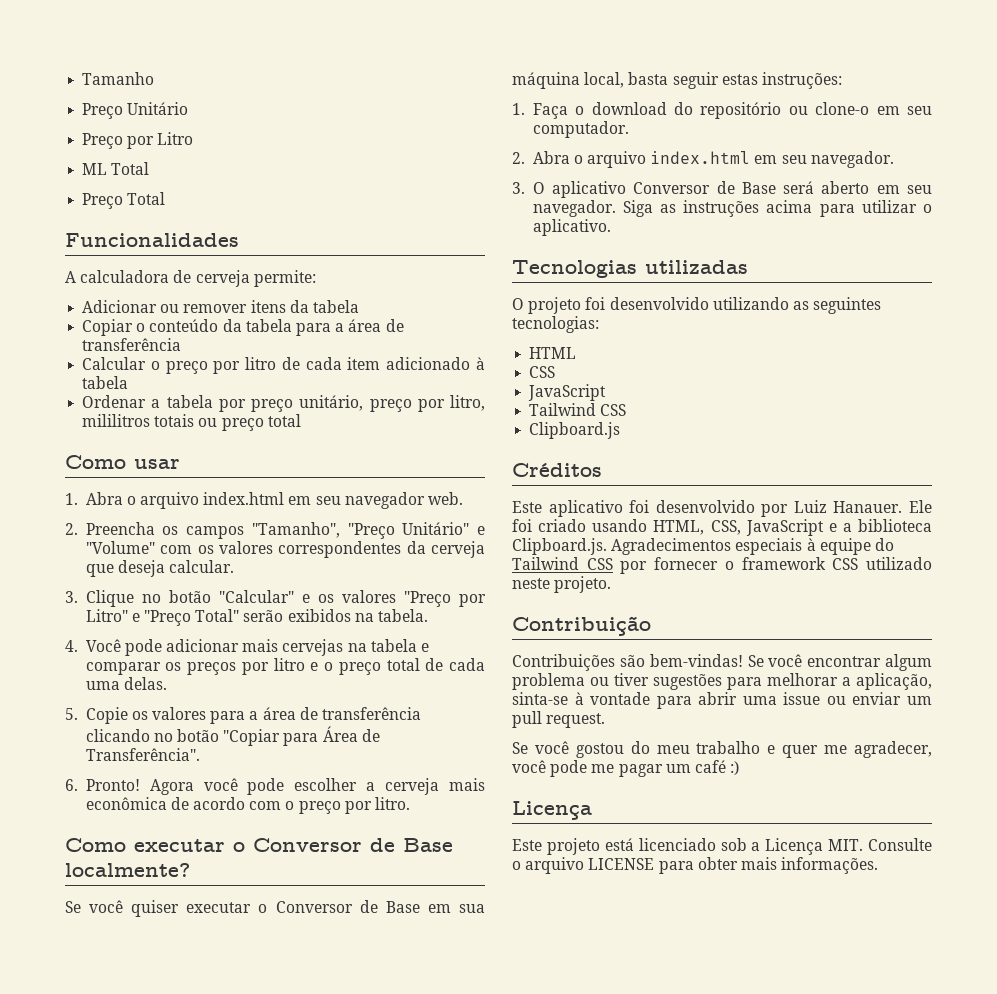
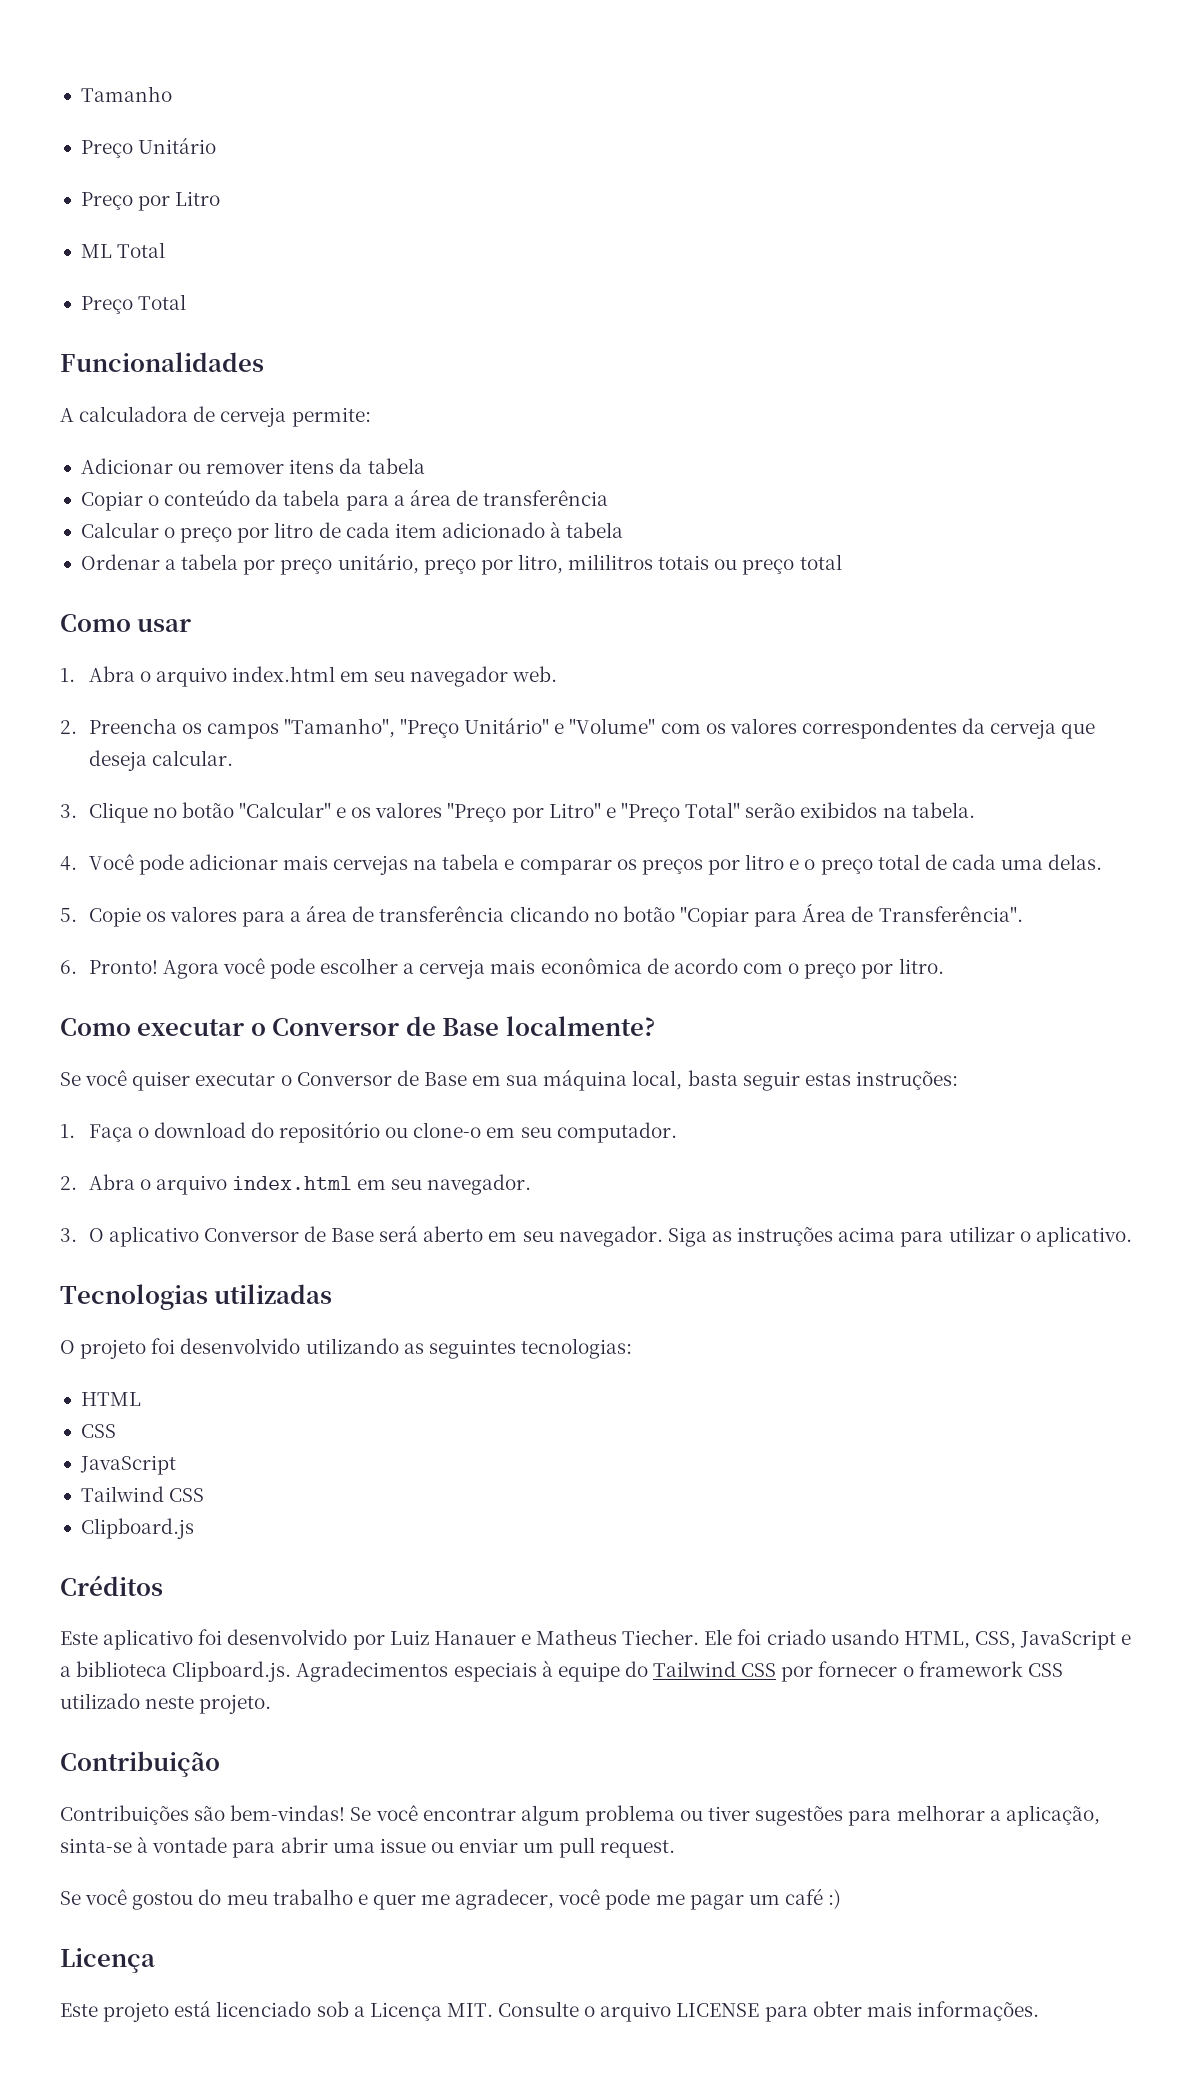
[833,501,903,513] Hanauer. -> [433,1629,700,1645] Hanauer e Matheus Tiecher.

